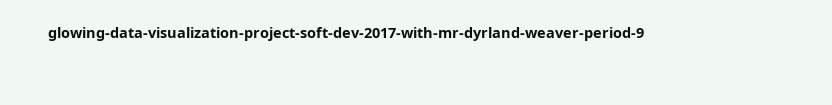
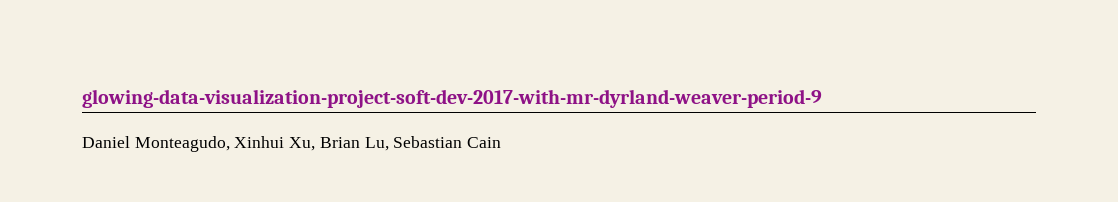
(644, 34) none -> [82,136,502,152] // Daniel Monteagudo, Xinhui Xu, Brian Lu, Sebastian Cain

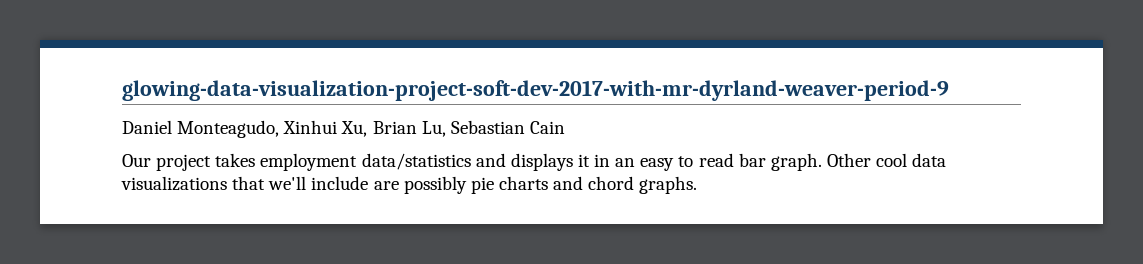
(502, 142) none -> [122,153,947,171] [121,176,698,194] // Our project takes employment data/statistics and displays it in an easy to read bar graph. Other cool data visualizations that we'll include are possibly pie charts and chord graphs.

